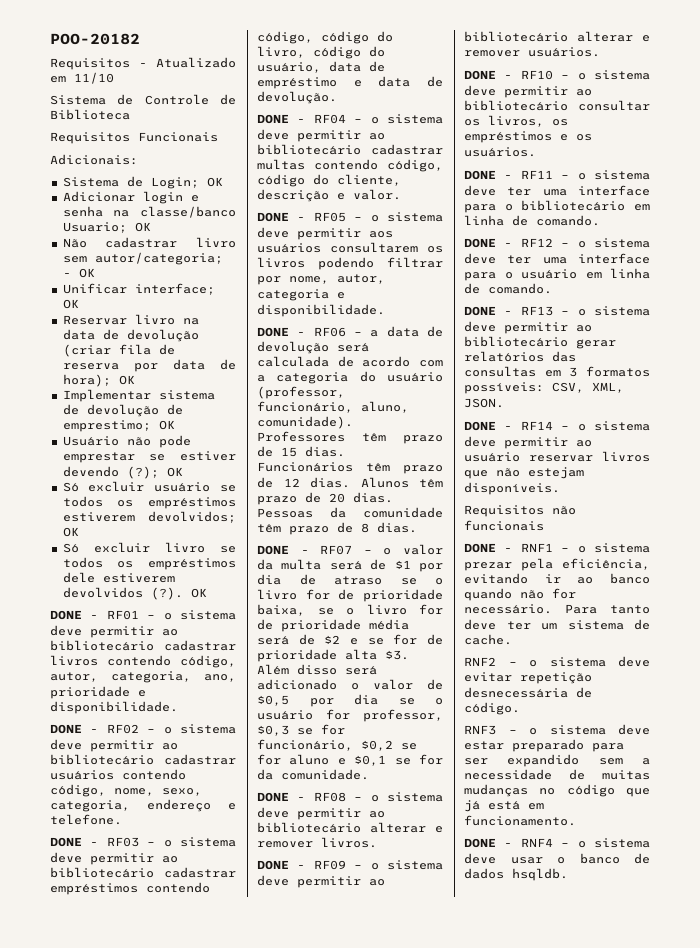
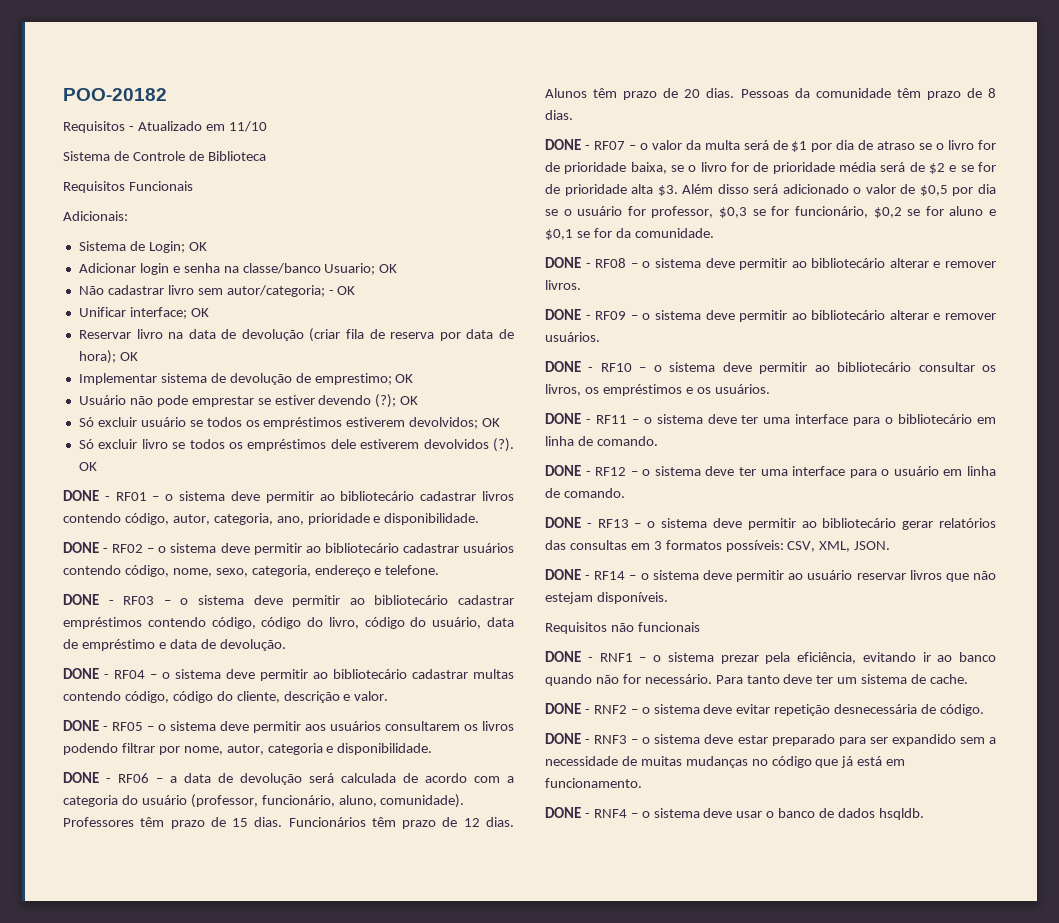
(512, 639) none -> [545,703,590,714] DONE -
(520, 708) none -> [545,733,591,744] DONE -

